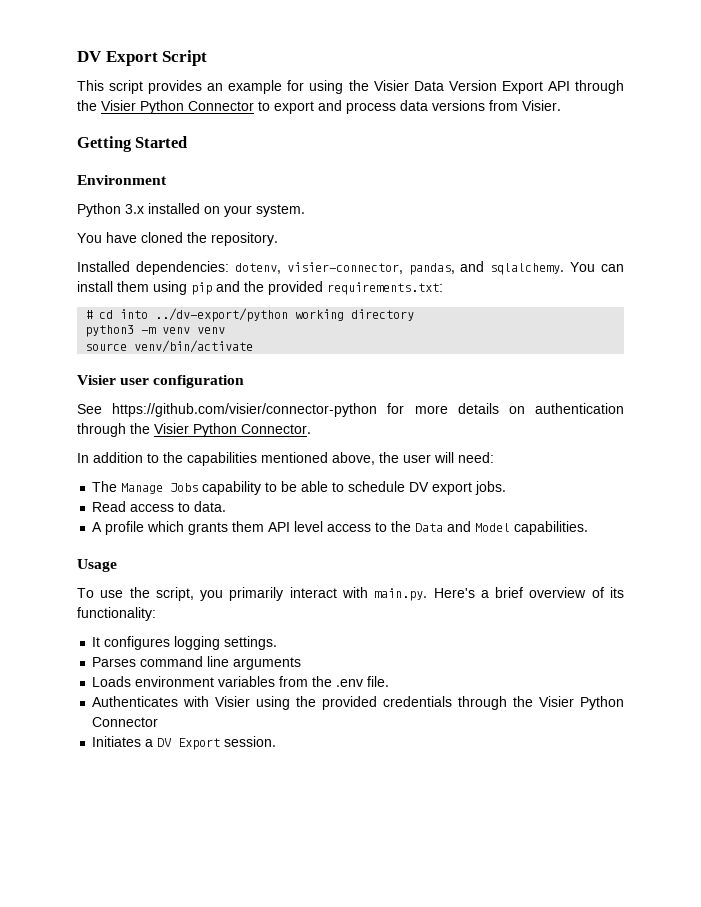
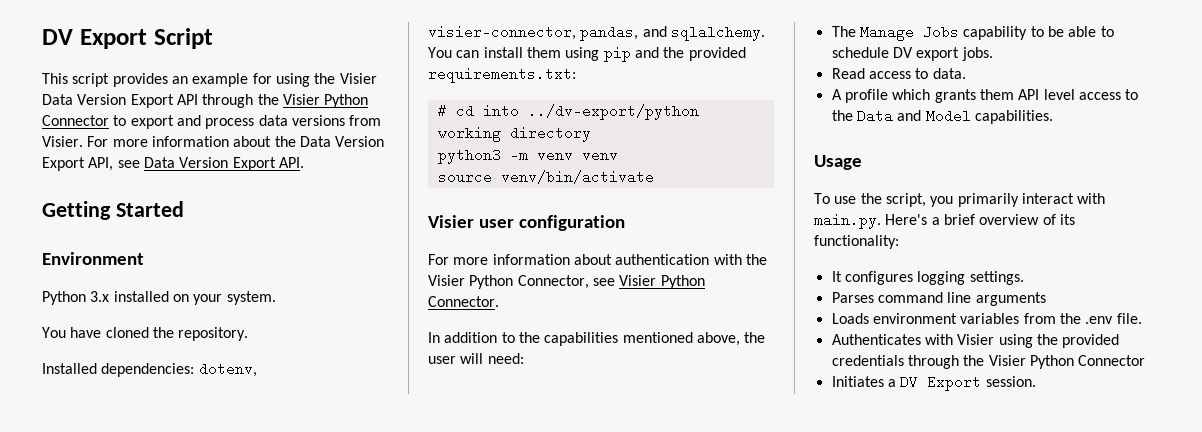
(561, 105) none -> [87,136,385,147] [42,157,304,171] For more information about the Data Version Export API, see Data Version Export API.
[77,403,625,417] [77,423,150,437] See https://github.com/visier/connector-python for more details on authentication through the -> [428,254,767,265] [428,275,615,289] For more information about authentication with the Visier Python Connector, see

